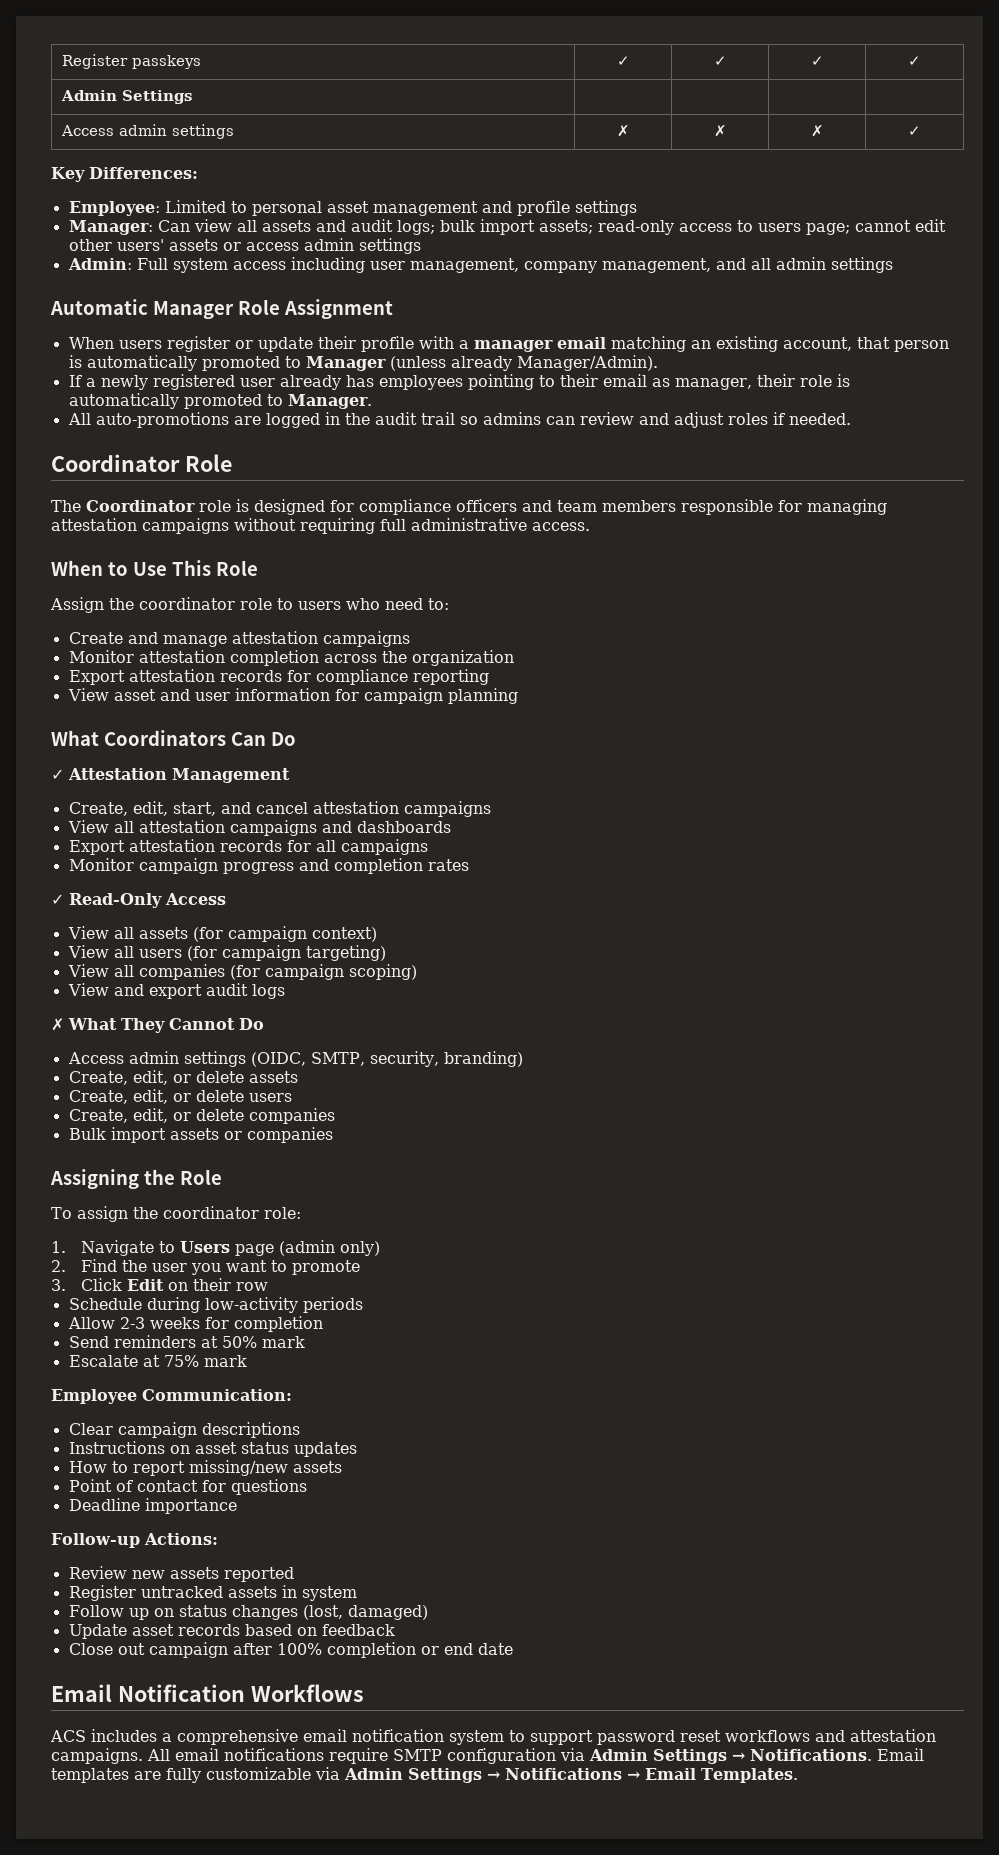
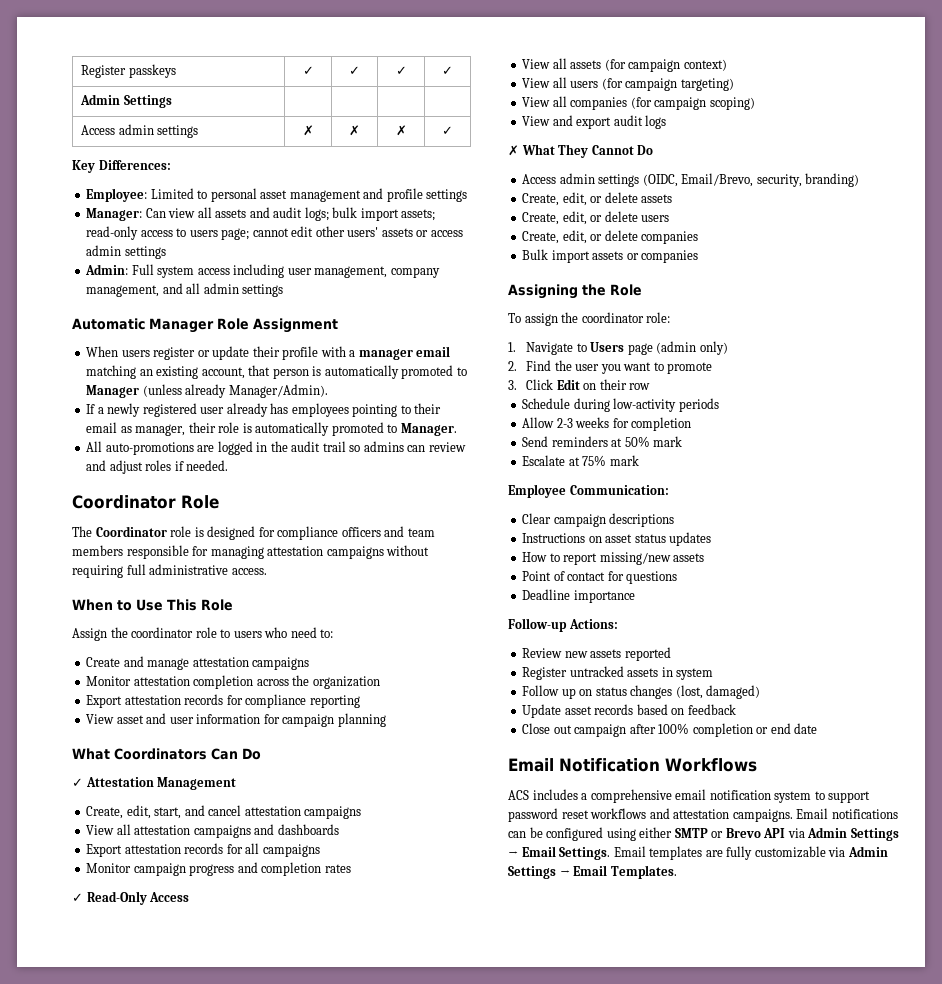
[310,1052,365,1066] SMTP, -> [681,173,754,187] Email/Brevo,
[147,1748,872,1764] All email notifications require SMTP configuration via Admin Settings → Notifications. -> [796,808,898,819] [508,827,899,841] [508,846,611,860] Email notifications can be configured using either SMTP or Brevo API via Admin Settings → Email Settings.
[505,1768,640,1780] Notifications → -> (570, 873) none

